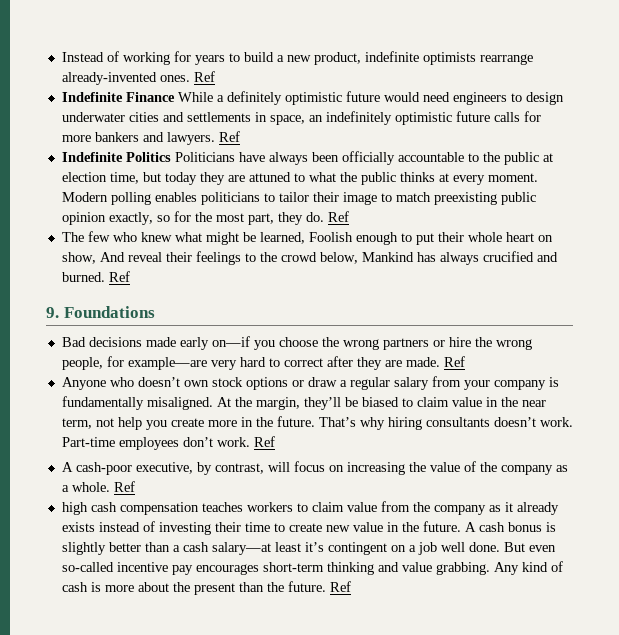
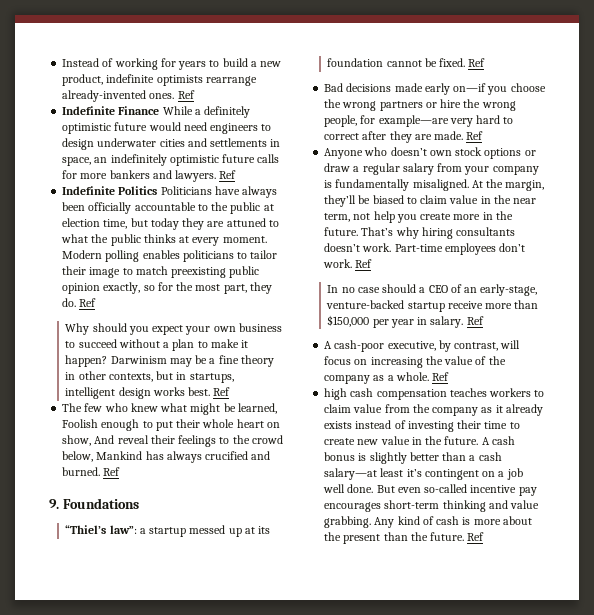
(349, 216) none -> [65,323,282,335] [65,339,249,351] [65,355,274,367] [65,371,234,383] [65,387,231,399] // Why should you expect your own business to succeed without a plan to make it happen? Darwinism may be a fine theory in other contexts, but in startups, intelligent design works best. Ref
(155, 312) none -> [65,525,271,537] [327,58,486,67] // “Thiel’s law”: a startup messed up at its foundation cannot be fixed. Ref
(275, 441) none -> [327,284,538,296] [326,300,539,312] [327,315,484,328] // In no case should a CEO of an early-stage, venture-backed startup receive more than $150,000 per year in salary. Ref

